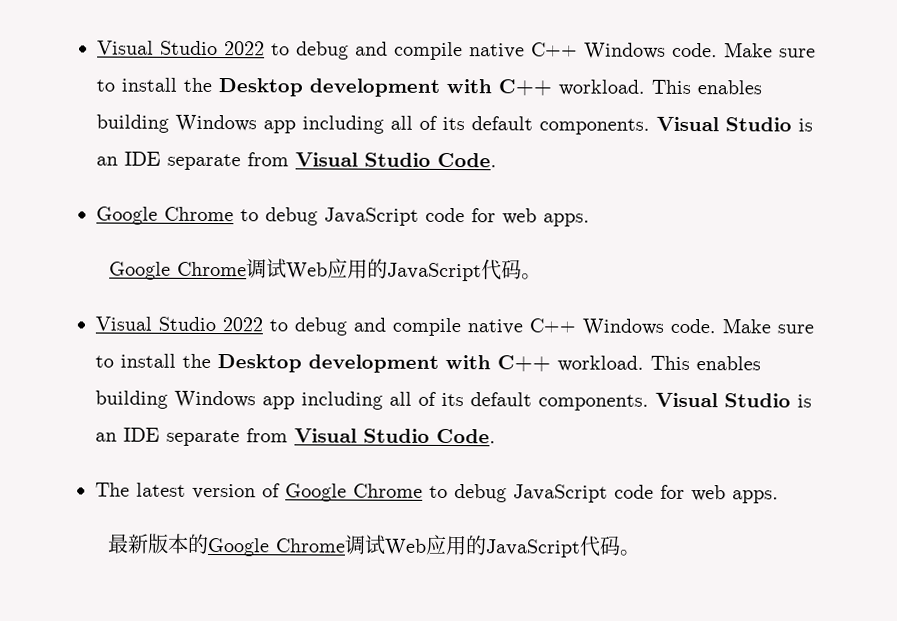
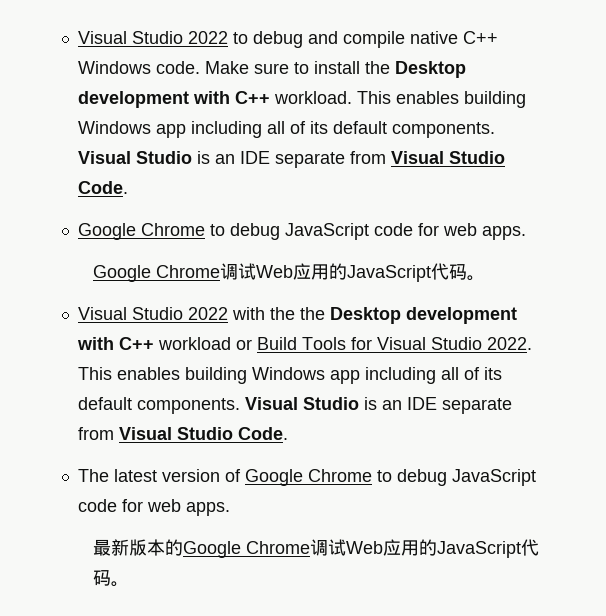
[269,317,814,337] [95,353,644,373] to debug and compile native C++ Windows code. Make sure to install the Desktop development with C++ workload. -> [231,307,517,324] [76,337,532,350] with the the Desktop development with C++ workload or Build Tools for Visual Studio 2022.

